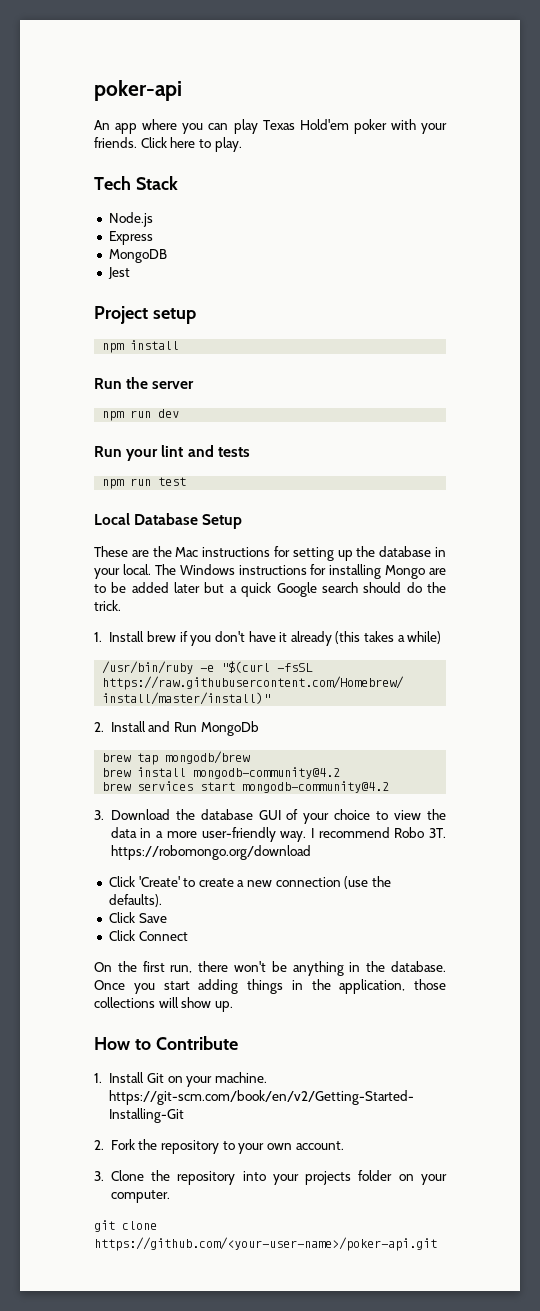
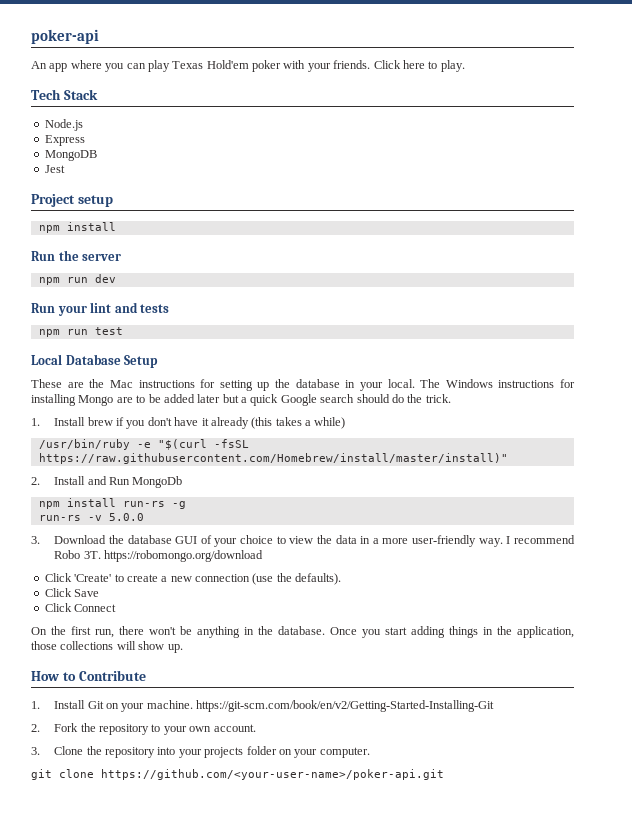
[102,751,251,765] [102,767,341,779] [102,781,390,793] brew tap mongodb/brew // brew install mongodb-community@4.2 // brew services start mongodb-community@4.2 -> [38,498,186,509] [38,513,144,521] npm install run-rs -g // run-rs -v 5.0.0

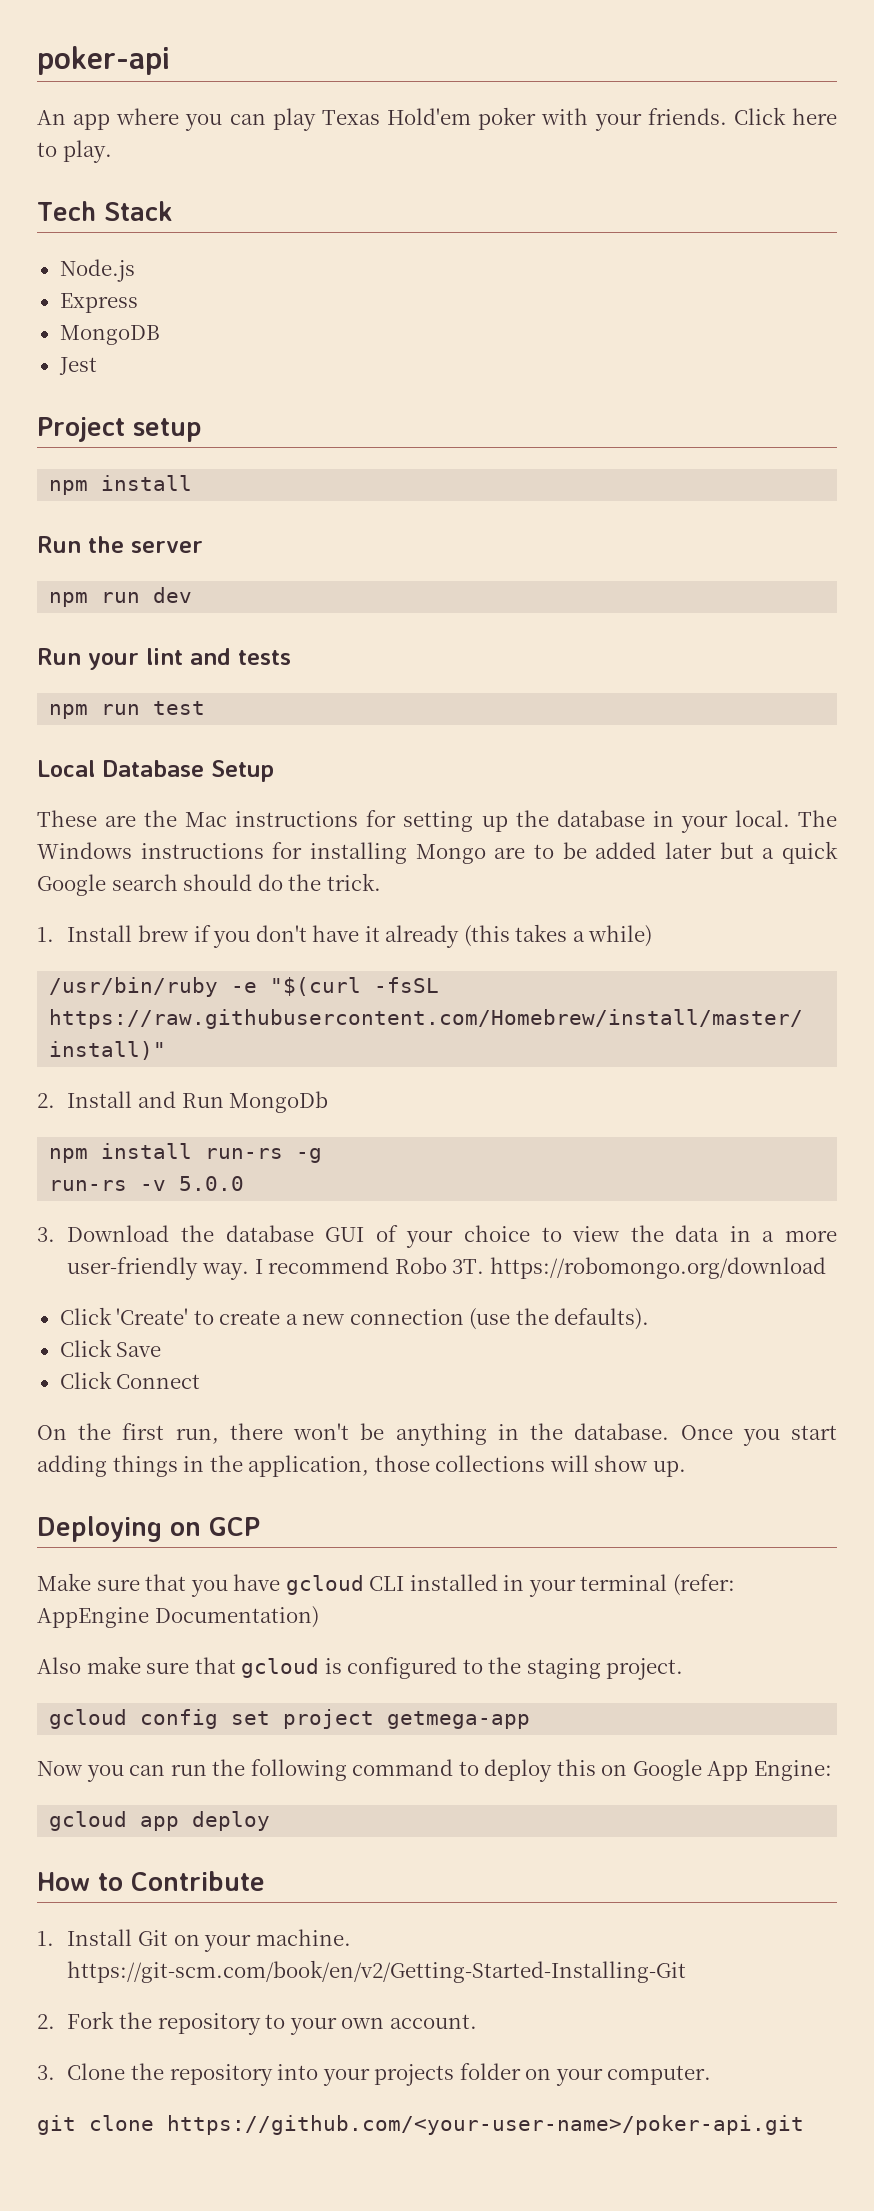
(183, 648) none -> [37,1516,260,1542] [37,1573,735,1597] [37,1606,319,1628] [37,1656,684,1680] [49,1709,531,1729] [37,1759,832,1782] [49,1811,271,1831] // Deploying on GCP // Make sure that you have gcloud CLI installed in your terminal (refer: AppEngine Documentation) // Also make sure that gcloud is configured to the staging project. // gcloud config set project getmega-app // Now you can run the following command to deploy this on Google App Engine: // gcloud app deploy

